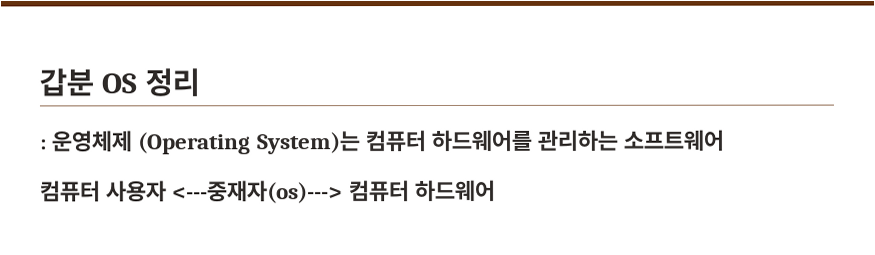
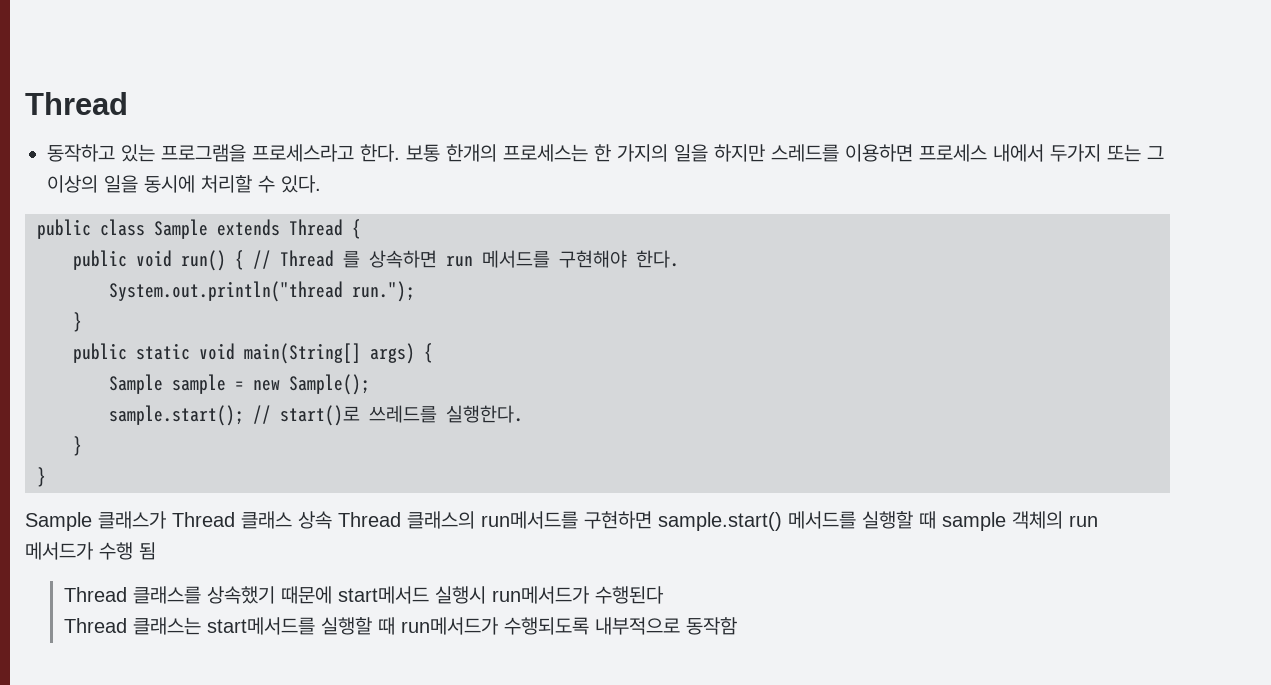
[39,68,200,97] [40,129,726,155] [40,179,496,204] 갑분 OS 정리 // : 운영체제 (Operating System)는 컴퓨터 하드웨어를 관리하는 소프트웨어 // 컴퓨터 사용자 <---중재자(os)---> 컴퓨터 하드웨어 -> [25,92,128,115] [47,144,1164,162] [47,175,321,193] [37,219,361,239] [73,250,679,271] [109,281,415,302] [73,312,82,332] [73,343,433,364] [109,374,370,395] [109,405,523,426] [73,436,82,456] [37,467,46,487] [25,511,1098,531] [25,542,156,560] [64,586,665,604] [64,617,738,635] Thread // 동작하고 있는 프로그램을 프로세스라고 한다. 보통 한개의 프로세스는 한 가지의 일을 하지만 스레드를 이용하면 프로세스 내에서 두가지 또는 그 이상의 일을 동시에 처리할 수 있다. // public class Sample extends Thread { // public void run() { // Thread 를 상속하면 run 메서드를 구현해야 한다. // System.out.println("thread run."); // } // public static void main(String[] args) { // Sample sample = new Sample(); // sample.start(); // start()로 쓰레드를 실행한다. // } // } // Sample 클래스가 Thread 클래스 상속 Thread 클래스의 run메서드를 구현하면 sample.start() 메서드를 실행할 때 sample 객체의 run 메서드가 수행 됨 // Thread 클래스를 상속했기 때문에 start메서드 실행시 run메서드가 수행된다 // Thread 클래스는 start메서드를 실행할 때 run메서드가 수행되도록 내부적으로 동작함

